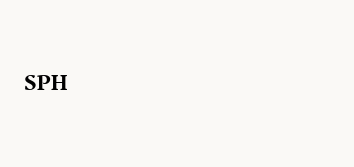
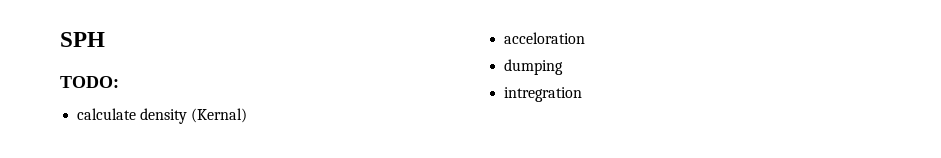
(68, 82) none -> [60,76,119,88] [77,108,248,124] [504,32,586,44] [504,59,564,75] [504,87,583,102] // TODO: // calculate density (Kernal) // acceloration // dumping // intregration

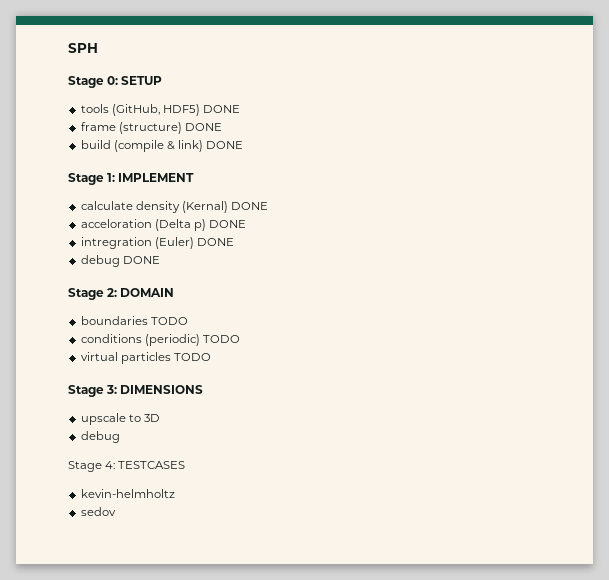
[60,76,119,88] TODO: -> [68,76,163,88] [80,104,240,116] [80,122,222,134] [80,140,244,152] [68,173,195,185] Stage 0: SETUP // tools (GitHub, HDF5) DONE // frame (structure) DONE // build (compile & link) DONE // Stage 1: IMPLEMENT
(248, 115) none -> [230,202,268,210] DONE
[504,59,564,75] [504,87,583,102] // dumping // intregration -> [154,219,246,231] [80,237,234,249] [80,255,160,267] [68,288,175,300] [80,316,188,325] [80,334,240,346] [80,352,211,364] [68,385,204,397] [80,413,160,425] [80,431,120,443] [68,461,186,472] [80,489,175,498] [80,507,116,516] (Delta p) DONE // intregration (Euler) DONE // debug DONE // Stage 2: DOMAIN // boundaries TODO // conditions (periodic) TODO // virtual particles TODO // Stage 3: DIMENSIONS // upscale to 3D // debug // Stage 4: TESTCASES // kevin-helmholtz // sedov

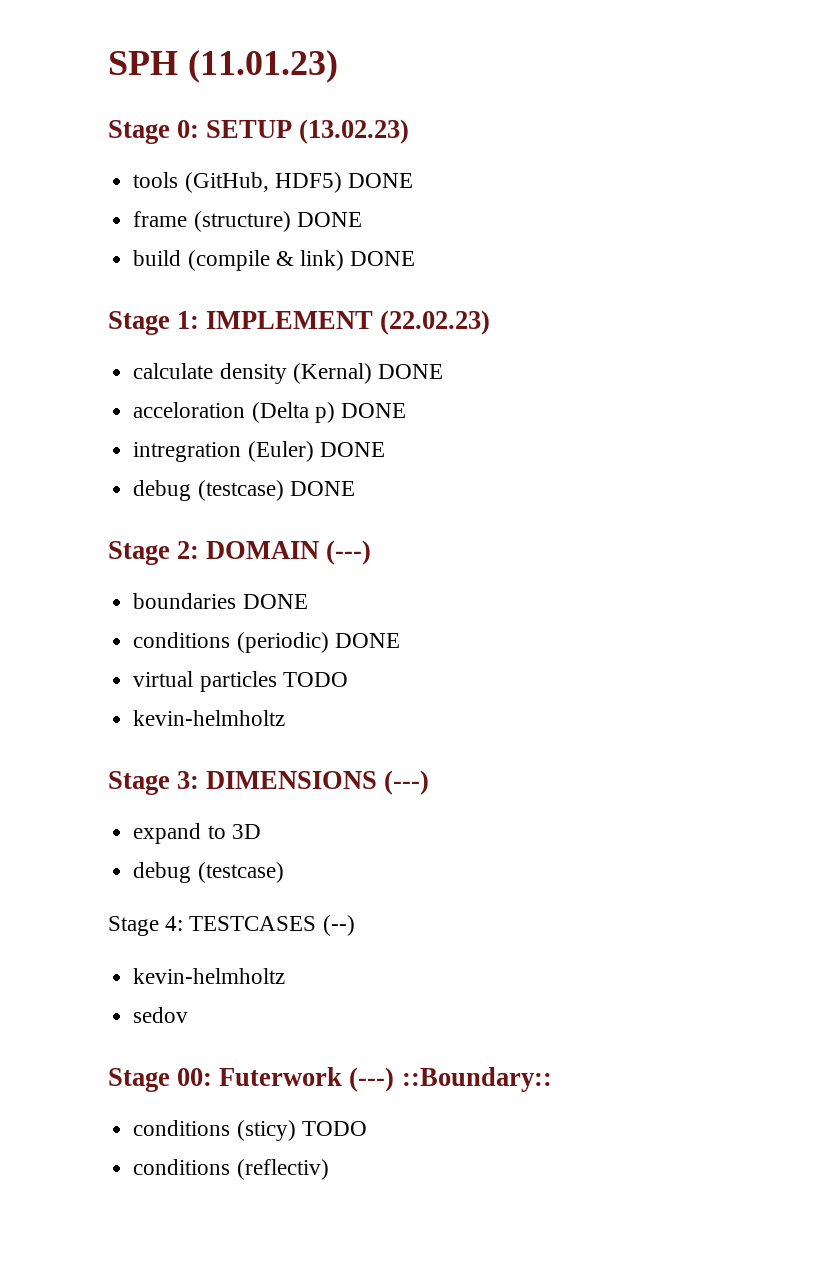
(98, 48) none -> [187,50,338,83] (11.01.23)
(163, 80) none -> [299,119,410,144] (13.02.23)
(195, 177) none -> [380,310,491,335] (22.02.23)
(120, 261) none -> [197,480,284,501] (testcase)
(175, 292) none -> [326,540,372,565] (---)
[150,317,188,325] TODO -> [242,594,308,609] DONE
[202,335,240,343] TODO -> [334,633,400,648] DONE
(211, 357) none -> [133,710,286,726] // kevin-helmholtz
[80,413,126,425] // upscale -> [384,770,430,795] [133,823,202,844] (---) // expand
(120, 437) none -> [197,862,284,883] (testcase)
(186, 465) none -> [322,915,355,936] (--)
(116, 511) none -> [108,1067,552,1092] [133,1120,367,1141] [133,1159,329,1180] // Stage 00: Futerwork (---) ::Boundary:: // conditions (sticy) TODO // conditions (reflectiv)

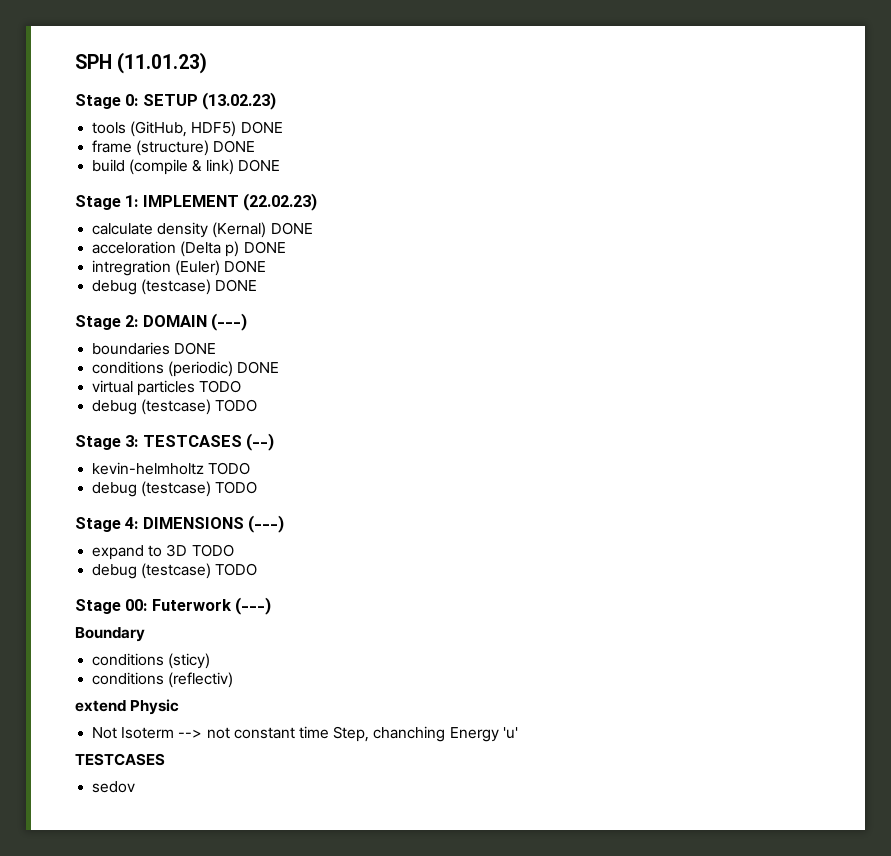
[133,710,286,726] kevin-helmholtz -> [92,399,258,415] debug (testcase) TODO
(200, 780) none -> [142,433,275,451] [92,462,251,475] [92,481,258,497] [75,517,139,532] TESTCASES (--) // kevin-helmholtz TODO // debug (testcase) TODO // Stage 4:
[133,862,284,883] [108,915,355,936] [133,968,286,984] [133,1007,189,1023] // debug (testcase) // Stage 4: TESTCASES (--) // kevin-helmholtz // sedov -> [191,544,234,557] [92,563,258,579] TODO // debug (testcase) TODO
[401,1067,552,1092] ::Boundary:: -> [75,627,145,642] // Boundary
[301,1121,367,1136] TODO -> (211, 661) none
(329, 1169) none -> [75,699,180,715] [92,726,518,742] [75,753,165,766] [92,781,136,793] // extend Physic // Not Isoterm --> not constant time Step, chanching Energy 'u' // TESTCASES // sedov

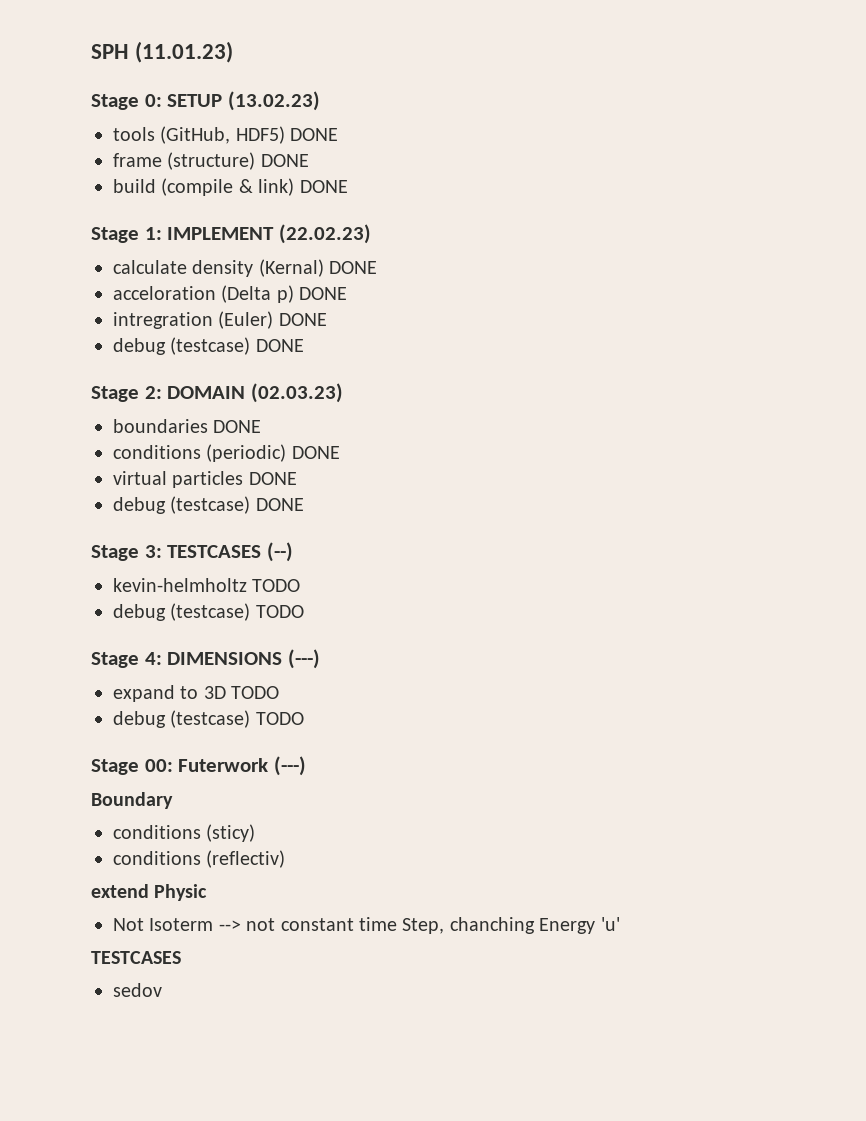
[211,313,248,331] (---) -> [251,383,344,403] (02.03.23)
[199,380,242,393] [92,399,258,415] TODO // debug (testcase) TODO -> [248,472,297,485] [113,496,304,514] DONE // debug (testcase) DONE

